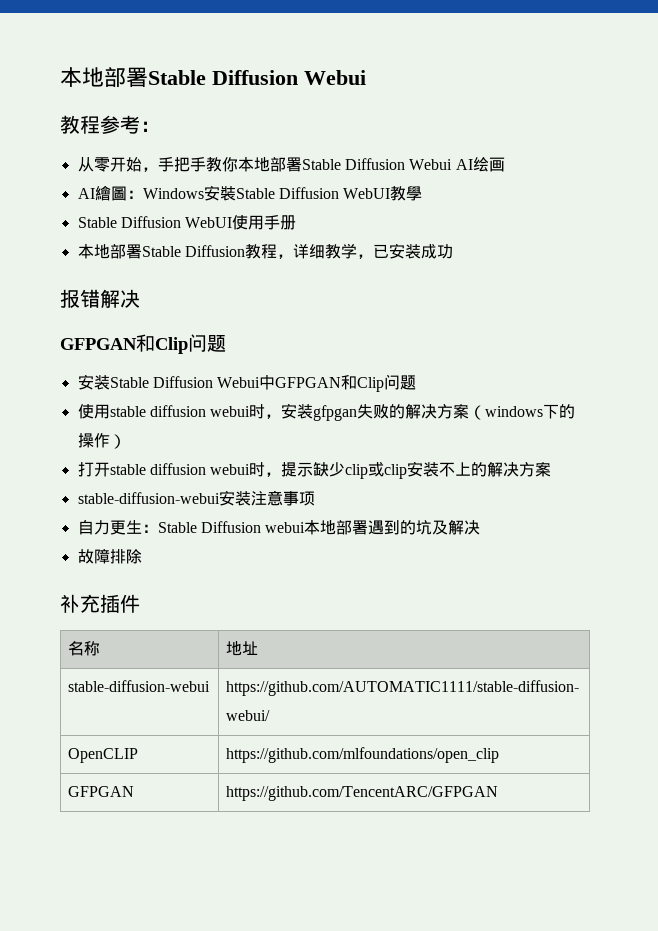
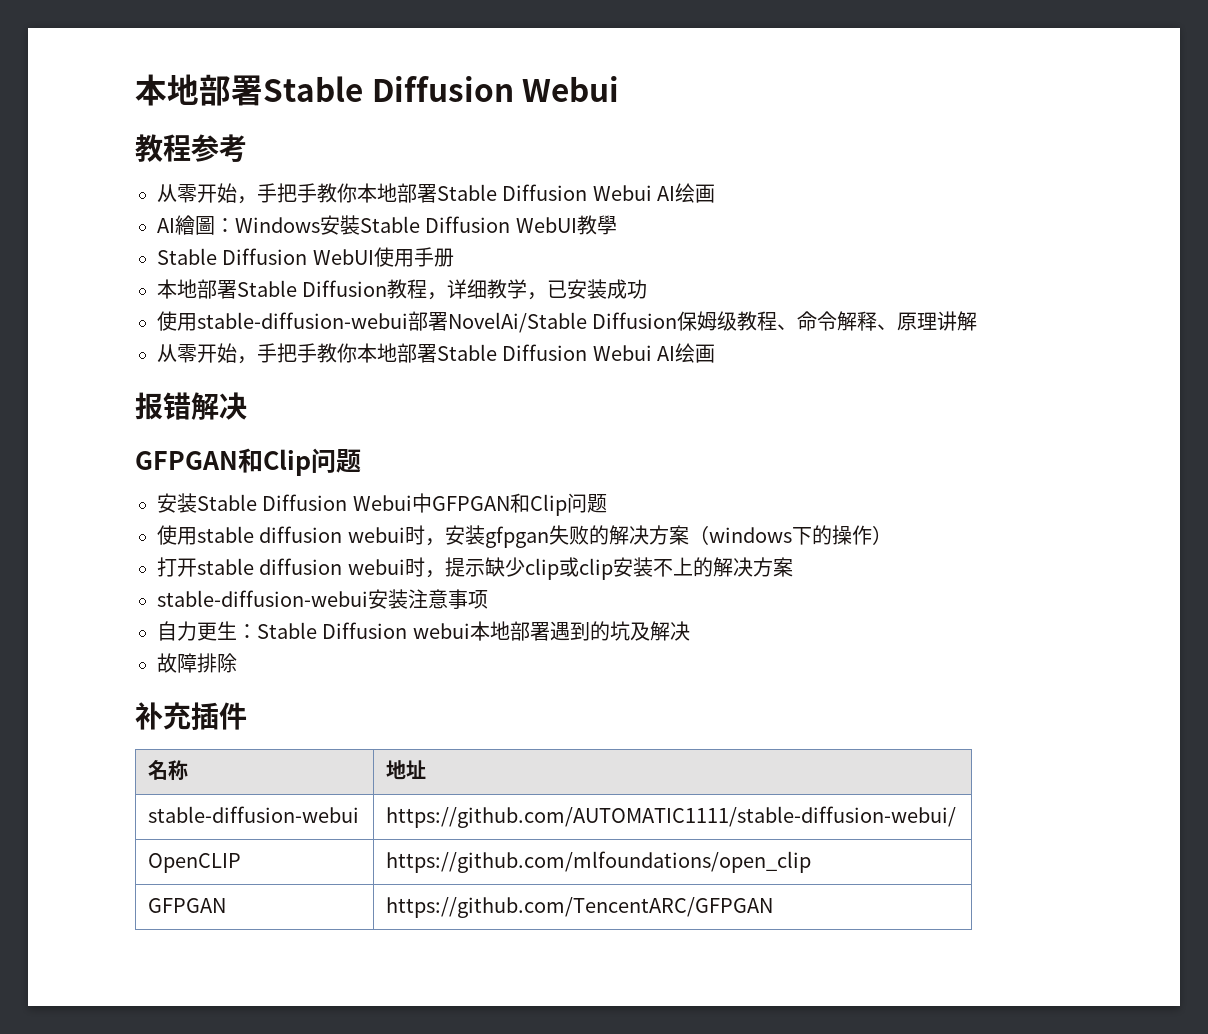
[140,121,160,132] ： -> (247, 148) none
(453, 251) none -> [157,311,978,333] [157,343,716,364] // 使用stable-diffusion-webui部署NovelAi/Stable Diffusion保姆级教程、命令解释、原理讲解 // 从零开始，手把手教你本地部署Stable Diffusion Webui AI绘画

